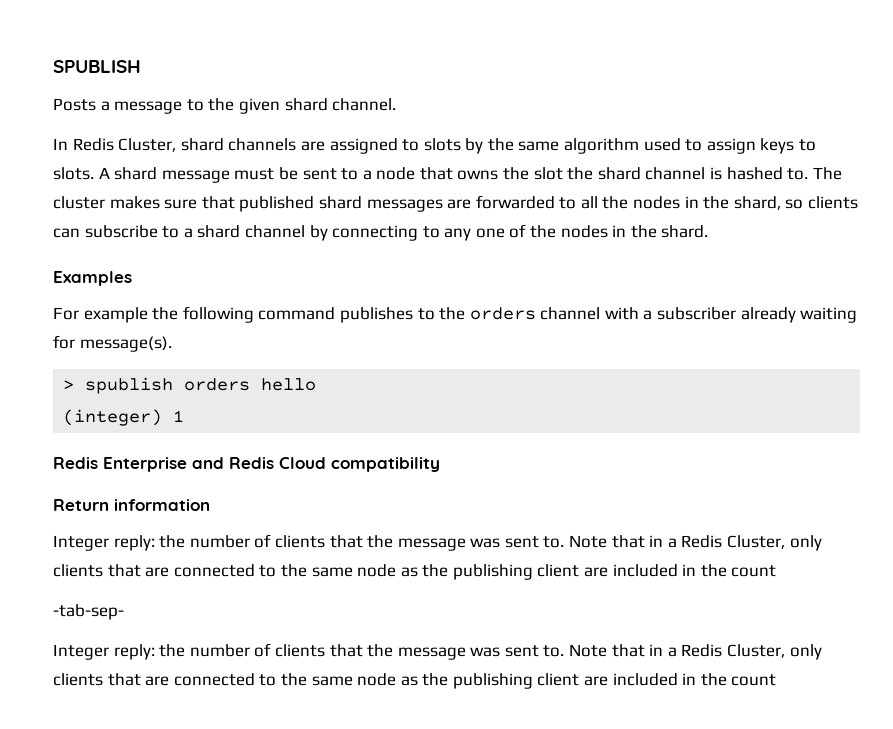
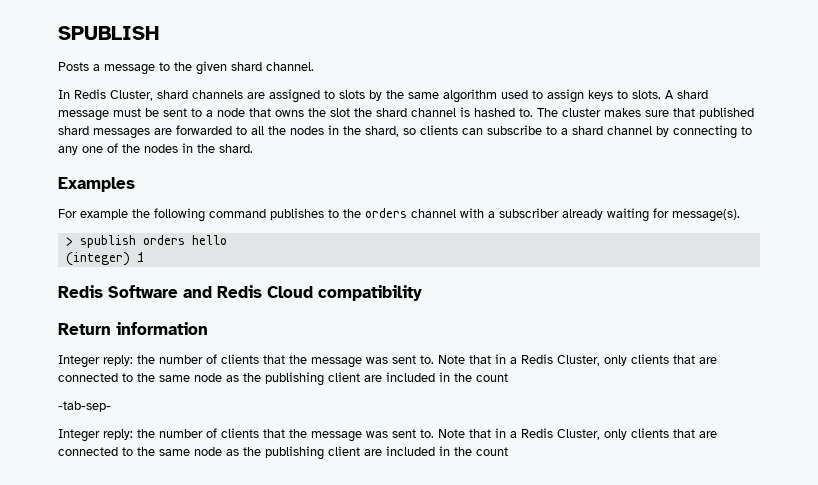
[103,457,187,472] Enterprise -> [108,285,178,298] Software

